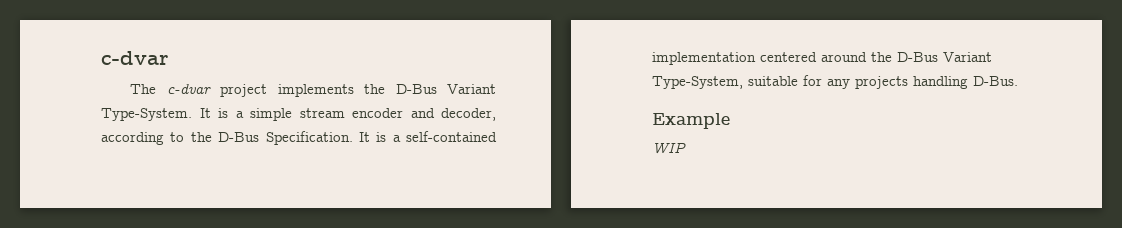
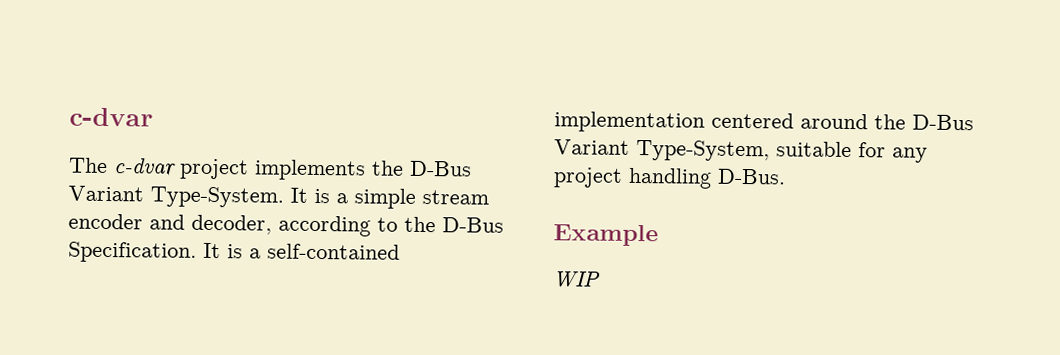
[855,76,908,89] projects -> [553,167,623,188] project

